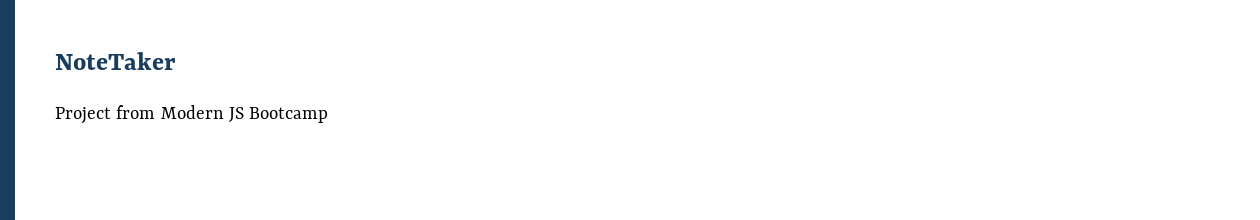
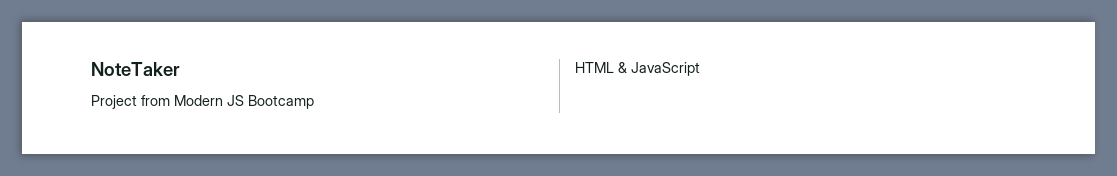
(329, 115) none -> [575,62,700,76] // HTML & JavaScript

